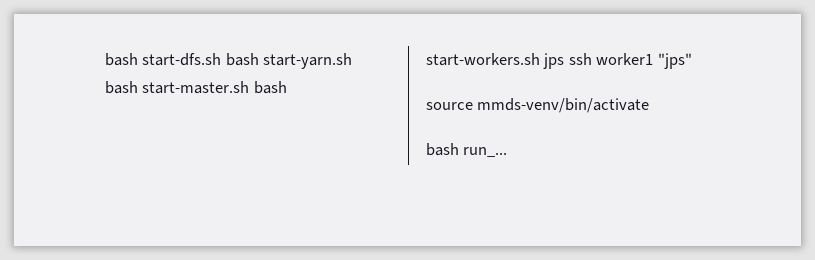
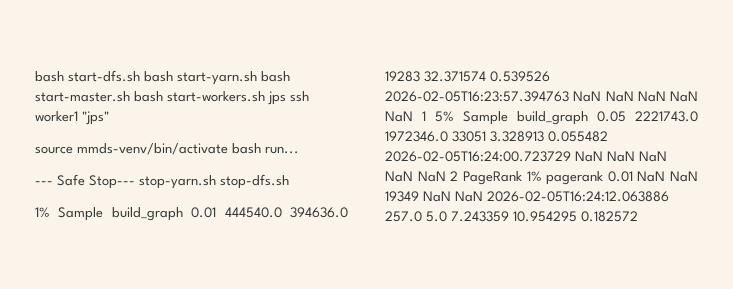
[426,143,508,157] // bash run_... -> [232,143,299,154] [35,174,289,189] [35,207,348,221] [385,71,550,82] [385,91,698,102] [385,111,698,125] [385,131,608,142] [385,151,667,162] [385,171,698,185] [385,191,669,202] [385,211,638,222] bash run... // --- Safe Stop--- stop-yarn.sh stop-dfs.sh // 1% Sample build_graph 0.01 444540.0 394636.0 19283 32.371574 0.539526 2026-02-05T16:23:57.394763 NaN NaN NaN NaN NaN 1 5% Sample build_graph 0.05 2221743.0 1972346.0 33051 3.328913 0.055482 2026-02-05T16:24:00.723729 NaN NaN NaN NaN NaN 2 PageRank 1% pagerank 0.01 NaN NaN 19349 NaN NaN 2026-02-05T16:24:12.063886 257.0 5.0 7.243359 10.954295 0.182572

